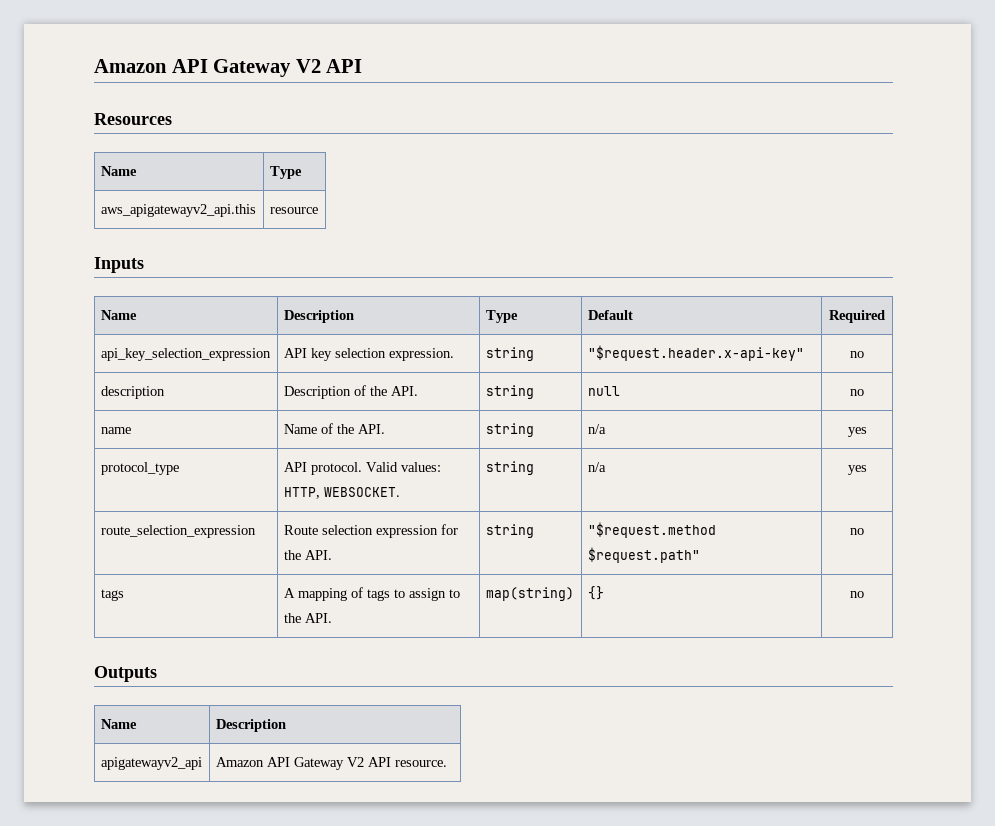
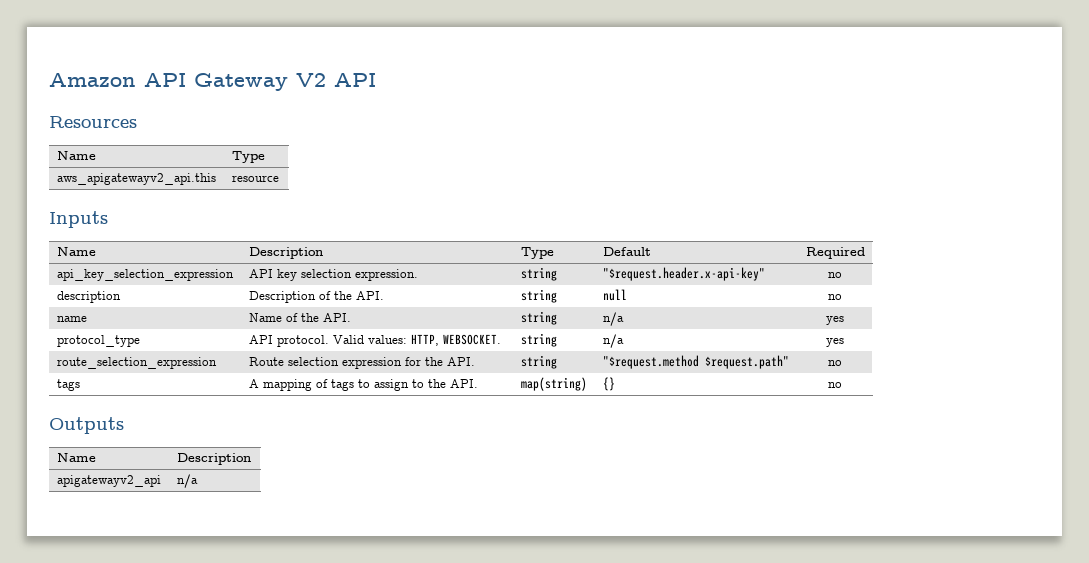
[215,757,447,770] Amazon API Gateway V2 API resource. -> [176,474,198,488] n/a

